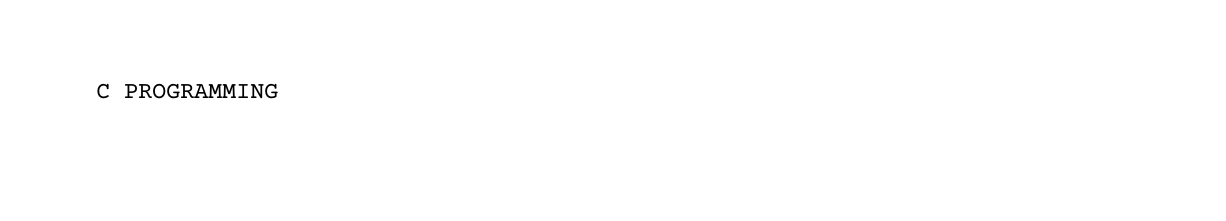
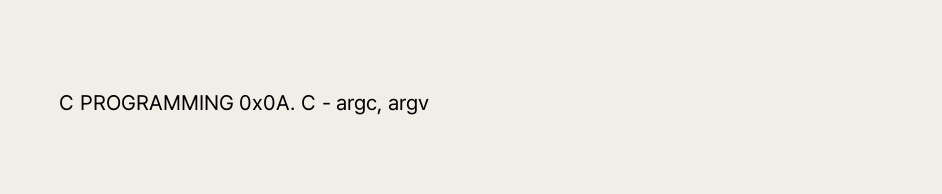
(278, 91) none -> [239,94,430,115] 0x0A. C - argc, argv

